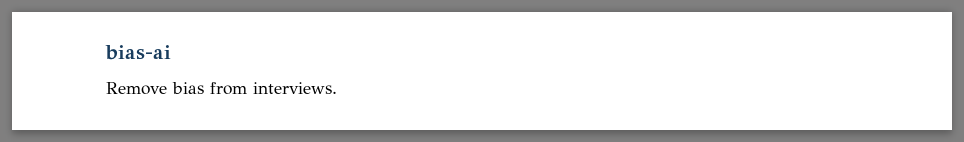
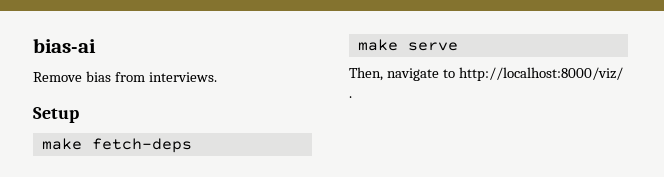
(337, 88) none -> [33,107,79,123] [41,138,192,153] [357,39,458,51] [349,67,623,81] [349,96,352,98] // Setup // make fetch-deps // make serve // Then, navigate to http://localhost:8000/viz/ .

